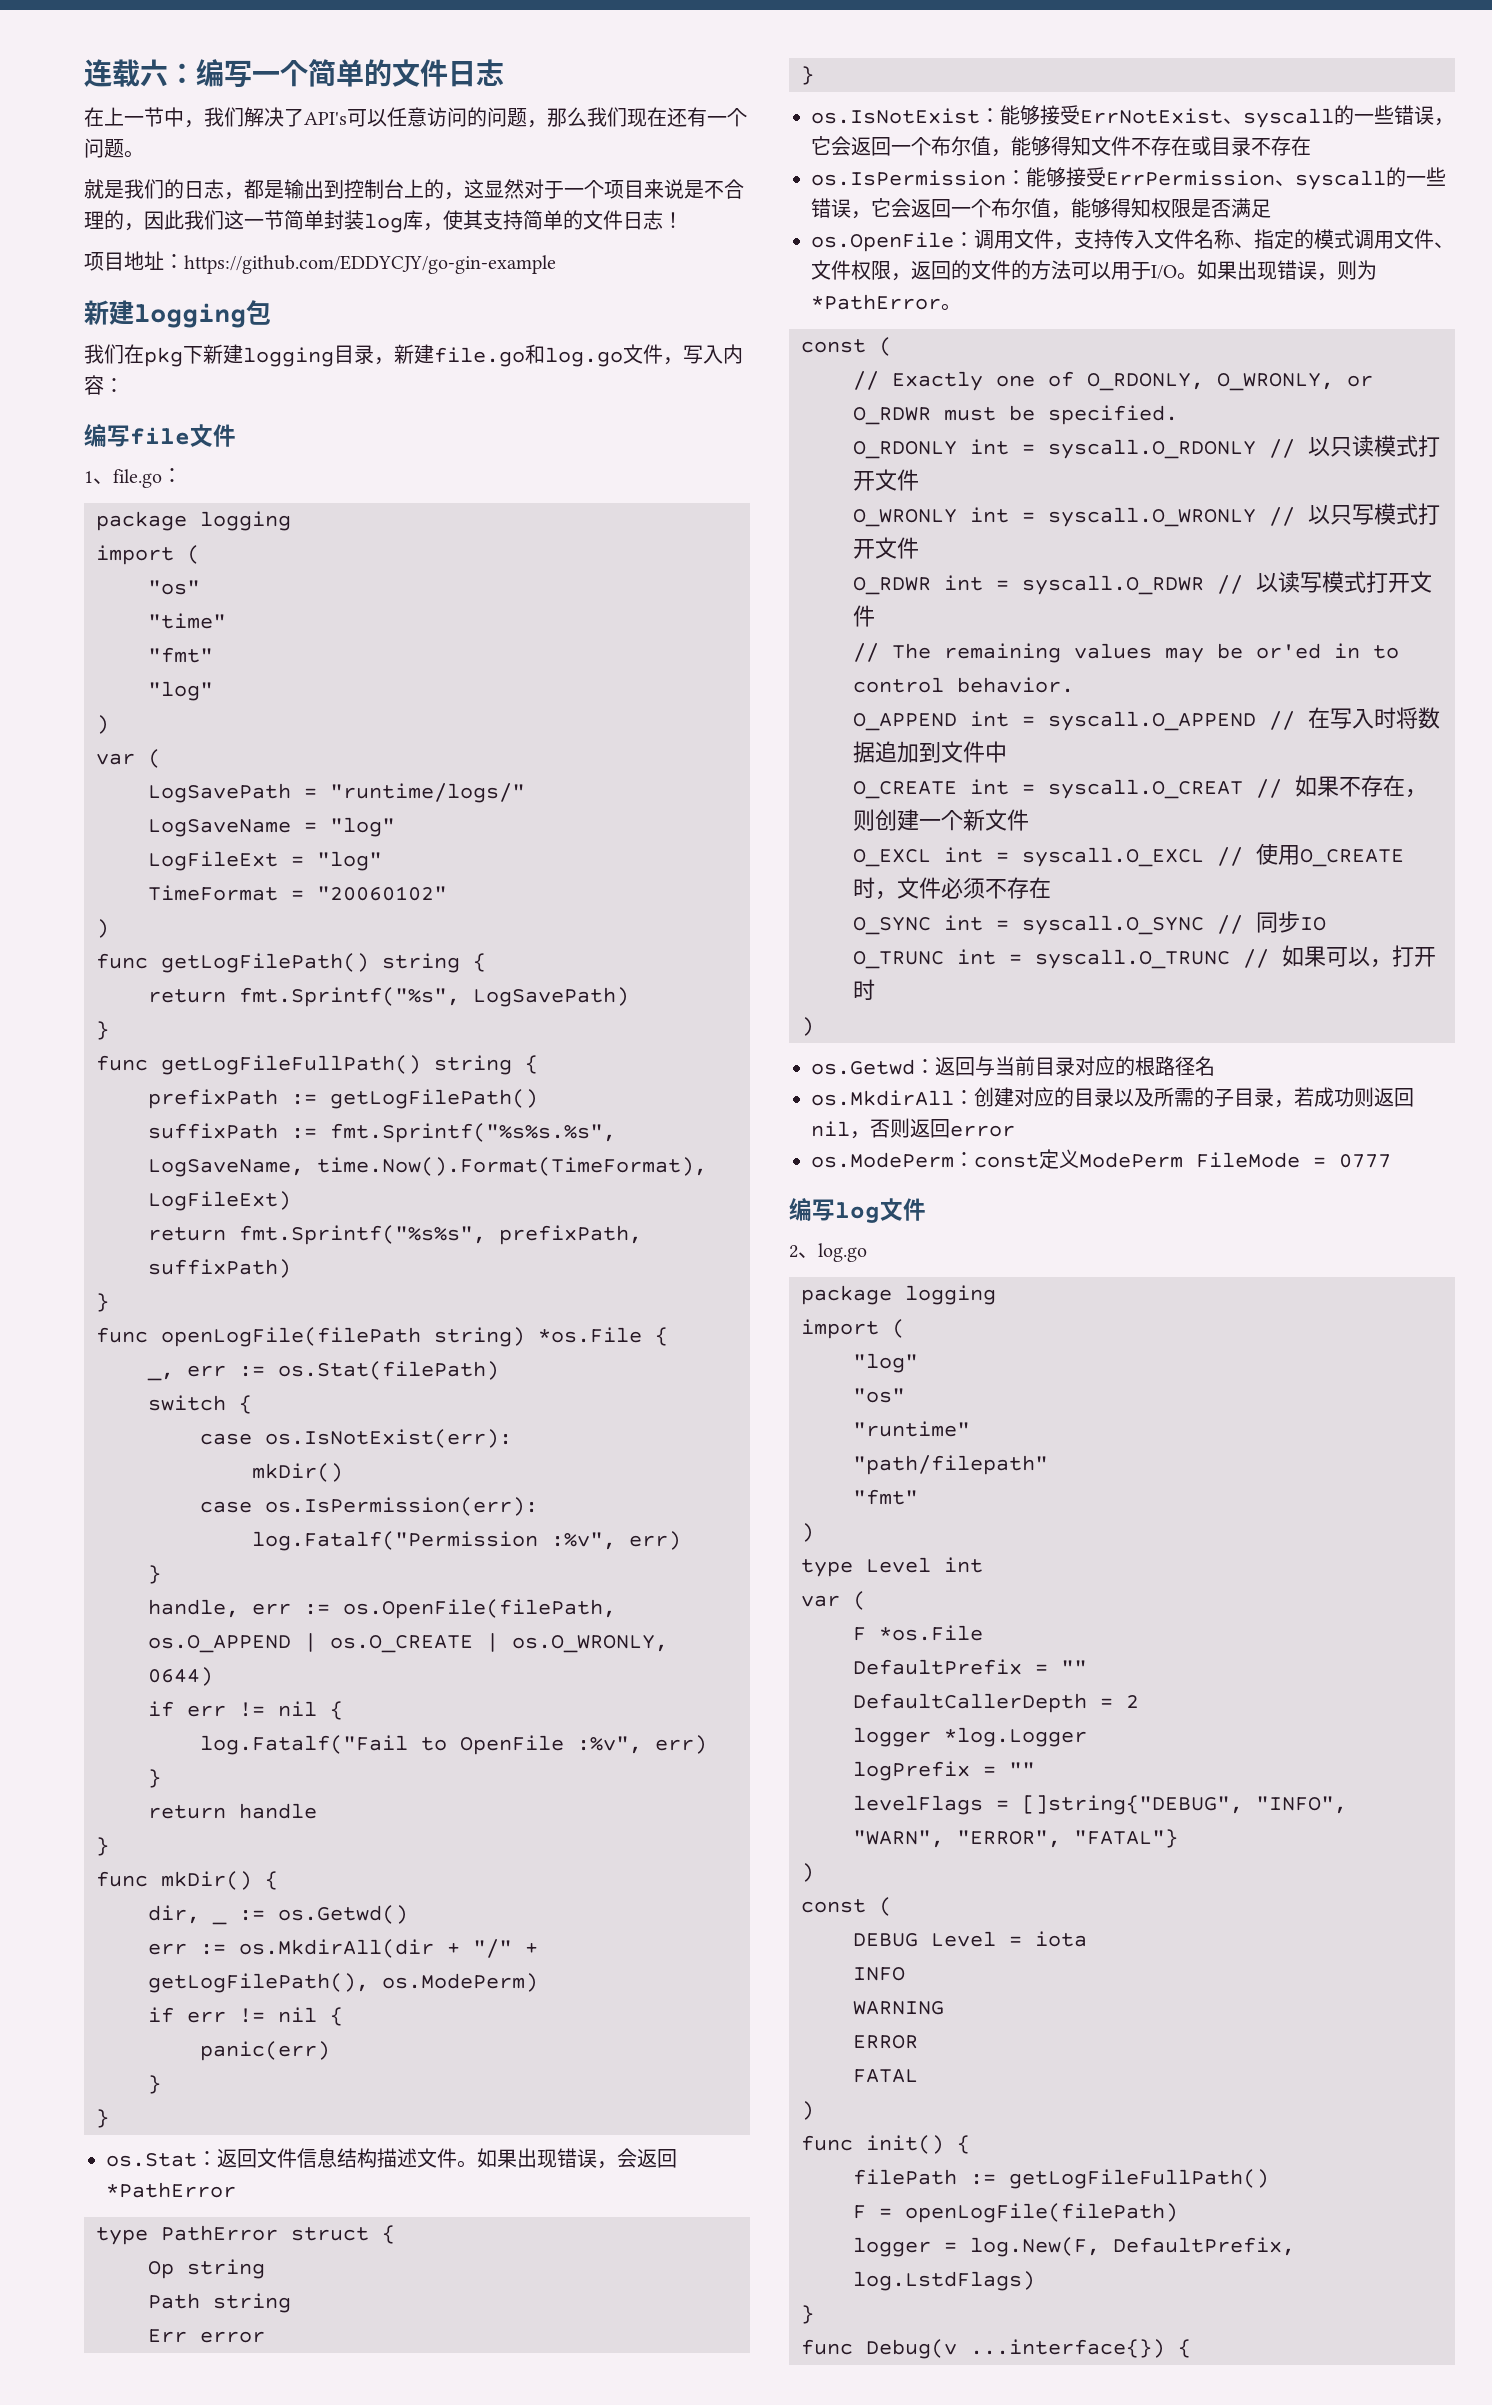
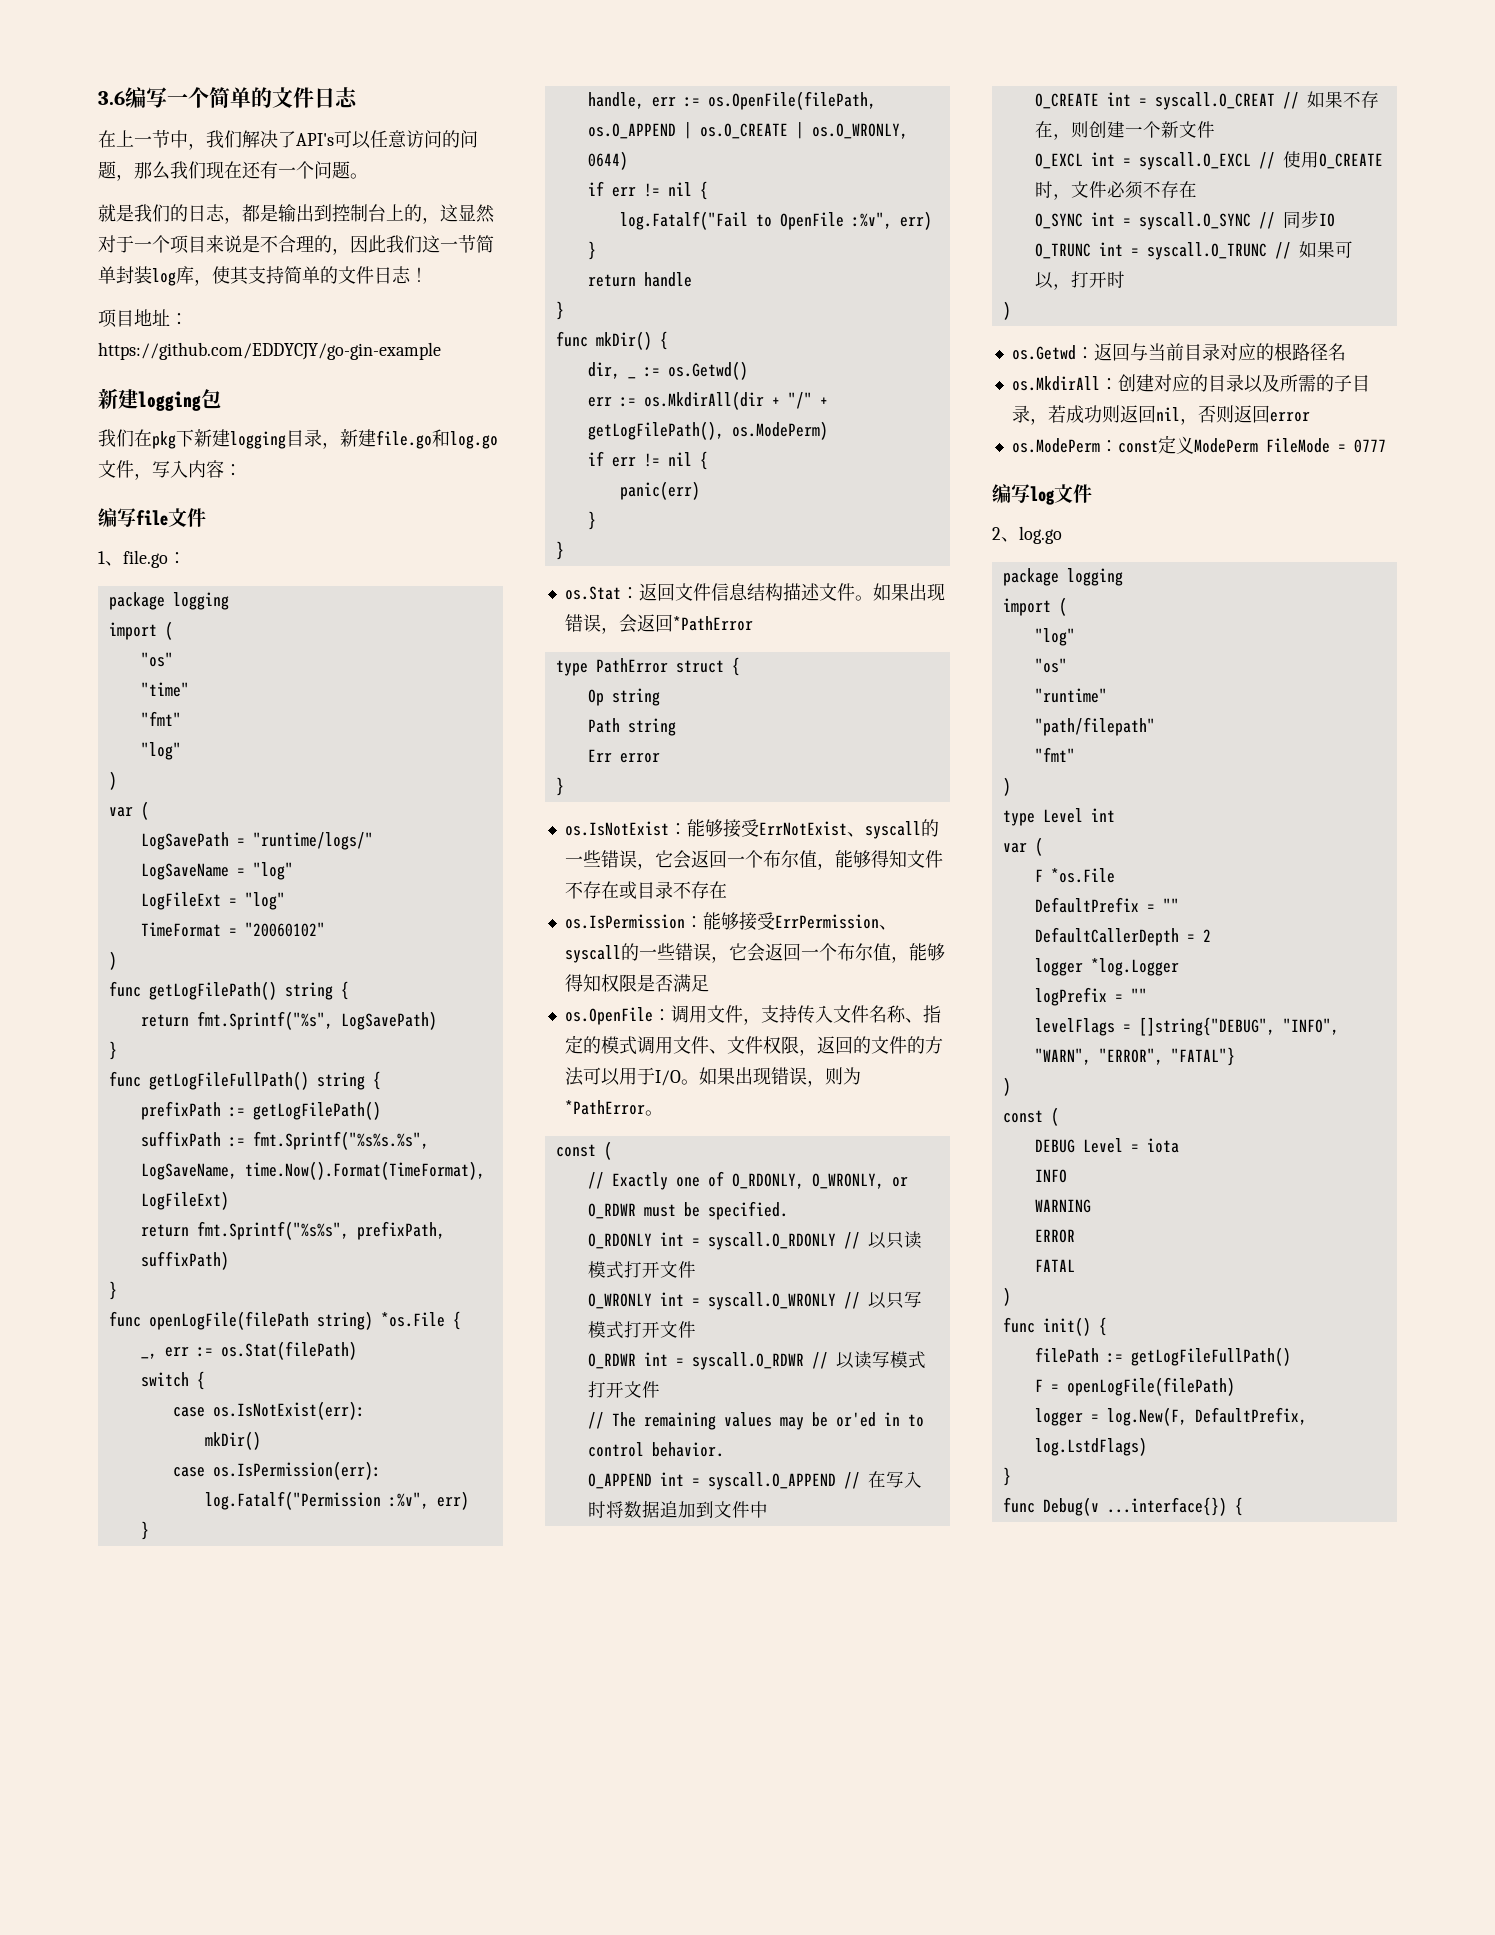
[84,59,196,87] 连载六： -> [98,91,125,105] 3.6

